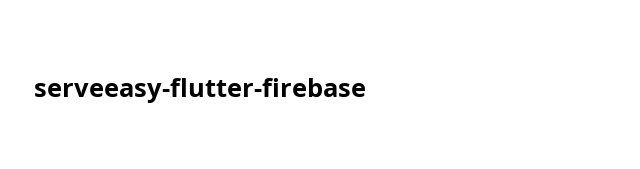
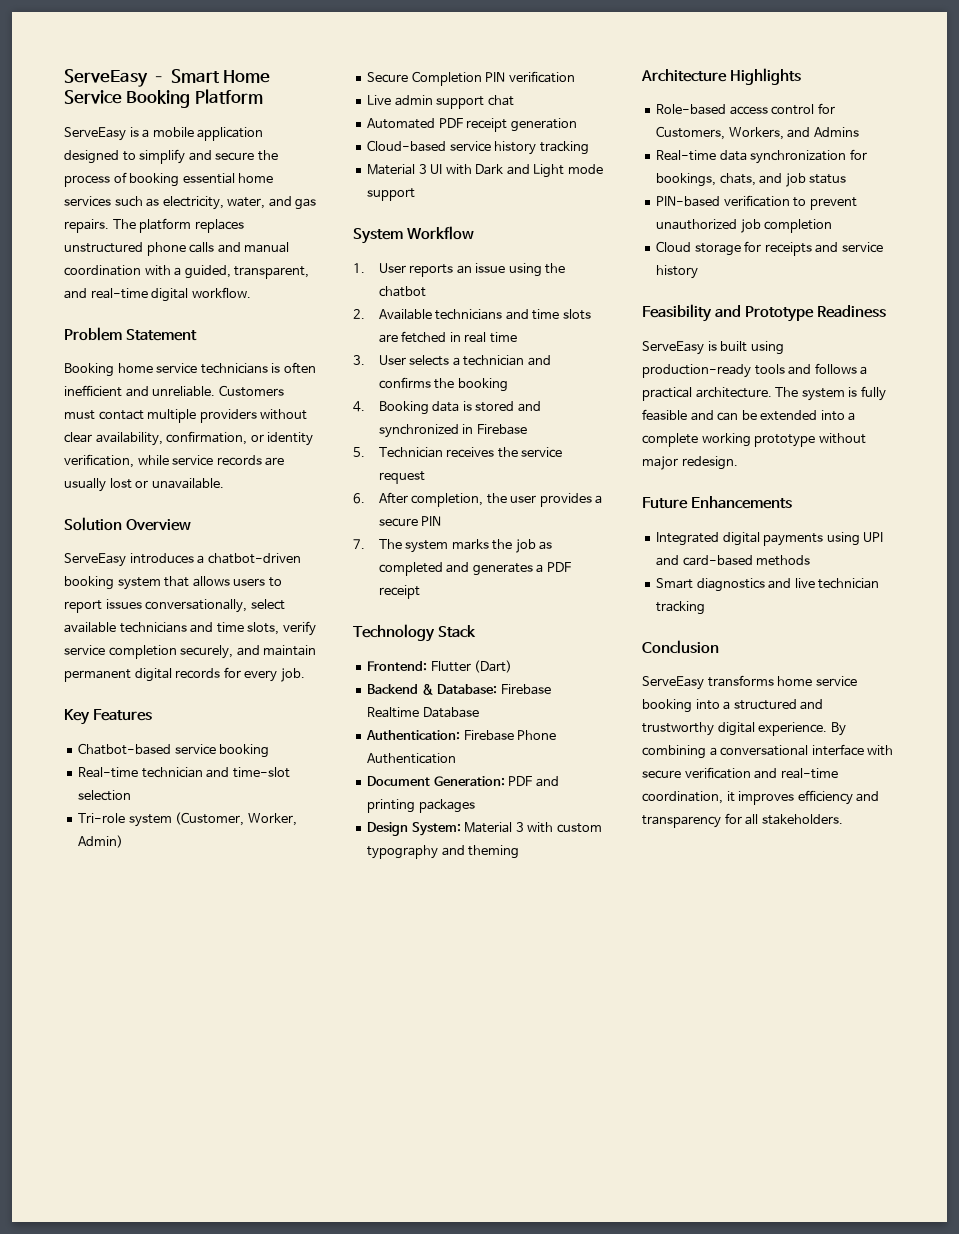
[34,78,366,103] serveeasy-flutter-firebase -> [64,69,271,87] [64,89,263,108] [64,127,264,141] [64,149,278,164] [64,172,274,187] [64,196,317,210] [64,218,244,233] [64,242,290,256] [64,265,310,279] [64,287,251,302] [64,327,198,341] [64,362,316,377] [64,385,284,397] [64,409,308,423] [64,431,314,446] [64,454,285,468] [64,478,224,492] [64,517,192,531] [64,553,301,567] [64,576,282,590] [64,599,285,613] [64,621,316,636] [64,645,317,659] [64,667,305,682] [64,709,153,725] [78,743,270,758] [78,767,290,778] [78,790,132,801] [78,812,297,827] [78,835,124,848] [367,71,575,86] [367,95,514,109] [367,118,577,132] [367,140,589,155] [367,164,603,178] [367,188,416,201] [353,226,475,244] [353,263,566,277] [378,286,426,297] [353,309,591,320] [378,331,517,343] [353,355,551,366] [378,377,508,392] [353,401,541,415] [378,424,527,438] [353,447,563,458] [378,471,425,484] [353,492,603,507] [378,516,442,527] [353,539,553,553] [378,562,571,576] [378,585,420,599] [353,624,477,642] [367,660,513,673] [367,684,551,695] [367,707,479,718] [366,730,557,741] [367,753,457,764] [367,776,559,787] [367,799,475,813] [367,822,602,836] [367,845,520,859] [641,68,802,85] [656,103,835,115] [656,126,859,140] [656,149,867,164] [656,173,847,187] [656,195,857,210] [656,219,833,233] [656,241,883,256] [656,265,699,279] [642,304,887,322] [642,341,784,355] [642,363,868,378] [642,386,886,401] [642,409,856,421] [642,433,866,447] [642,456,738,470] [642,496,793,509] [656,532,884,546] [656,555,811,566] [656,578,880,592] [656,601,706,615] [642,640,719,654] [642,675,857,690] [642,699,824,713] [642,722,846,736] [642,744,894,759] [642,767,838,779] [642,790,880,805] [642,813,843,828] ServeEasy – Smart Home Service Booking Platform // ServeEasy is a mobile application designed to simplify and secure the process of booking essential home services such as electricity, water, and gas repairs. The platform replaces unstructured phone calls and manual coordination with a guided, transparent, and real-time digital workflow. // Problem Statement // Booking home service technicians is often inefficient and unreliable. Customers must contact multiple providers without clear availability, confirmation, or identity verification, while service records are usually lost or unavailable. // Solution Overview // ServeEasy introduces a chatbot-driven booking system that allows users to report issues conversationally, select available technicians and time slots, verify service completion securely, and maintain permanent digital records for every job. // Key Features // Chatbot-based service booking // Real-time technician and time-slot selection // Tri-role system (Customer, Worker, Admin) // Secure Completion PIN verification // Live admin support chat // Automated PDF receipt generation // Cloud-based service history tracking // Material 3 UI with Dark and Light mode support // System Workflow // 1. User reports an issue using the chatbot // 2. Available technicians and time slots are fetched in real time // 3. User selects a technician and confirms the booking // 4. Booking data is stored and synchronized in Firebase // 5. Technician receives the service request // 6. After completion, the user provides a secure PIN // 7. The system marks the job as completed and generates a PDF receipt // Technology Stack // Frontend: Flutter (Dart) // Backend & Database: Firebase Realtime Database // Authentication: Firebase Phone Authentication // Document Generation: PDF and printing packages // Design System: Material 3 with custom typography and theming // Architecture Highlights // Role-based access control for Customers, Workers, and Admins // Real-time data synchronization for bookings, chats, and job status // PIN-based verification to prevent unauthorized job completion // Cloud storage for receipts and service history // Feasibility and Prototype Readiness // ServeEasy is built using production-ready tools and follows a practical architecture. The system is fully feasible and can be extended into a complete working prototype without major redesign. // Future Enhancements // Integrated digital payments using UPI and card-based methods // Smart diagnostics and live technician tracking // Conclusion // ServeEasy transforms home service booking into a structured and trustworthy digital experience. By combining a conversational interface with secure verification and real-time coordination, it improves efficiency and transparency for all stakeholders.

